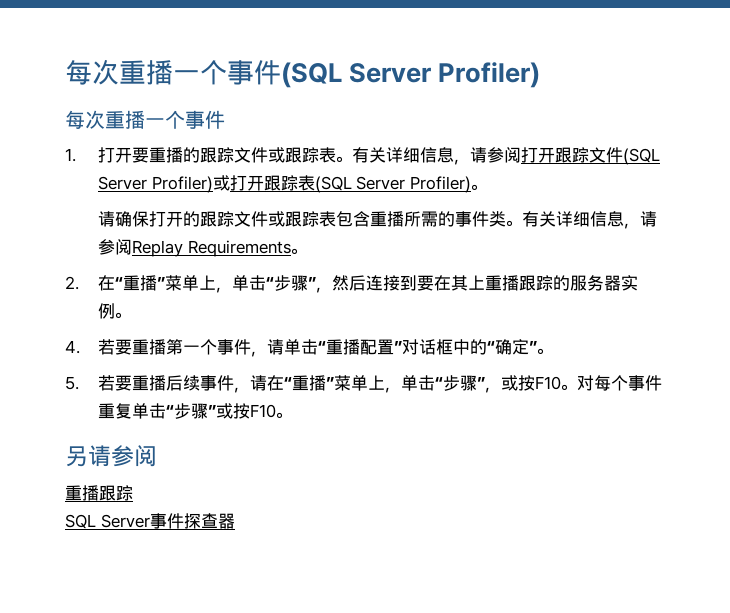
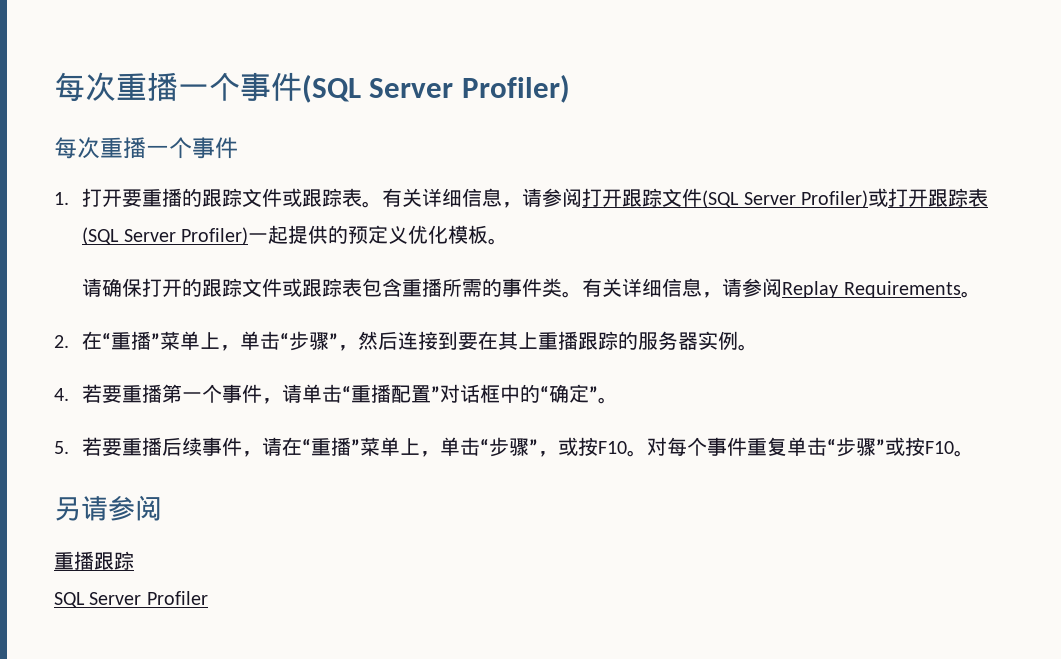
(472, 184) none -> [248,225,489,244] 一起提供的预定义优化模板
[149,513,235,529] 事件探查器 -> [146,591,208,605] Profiler

